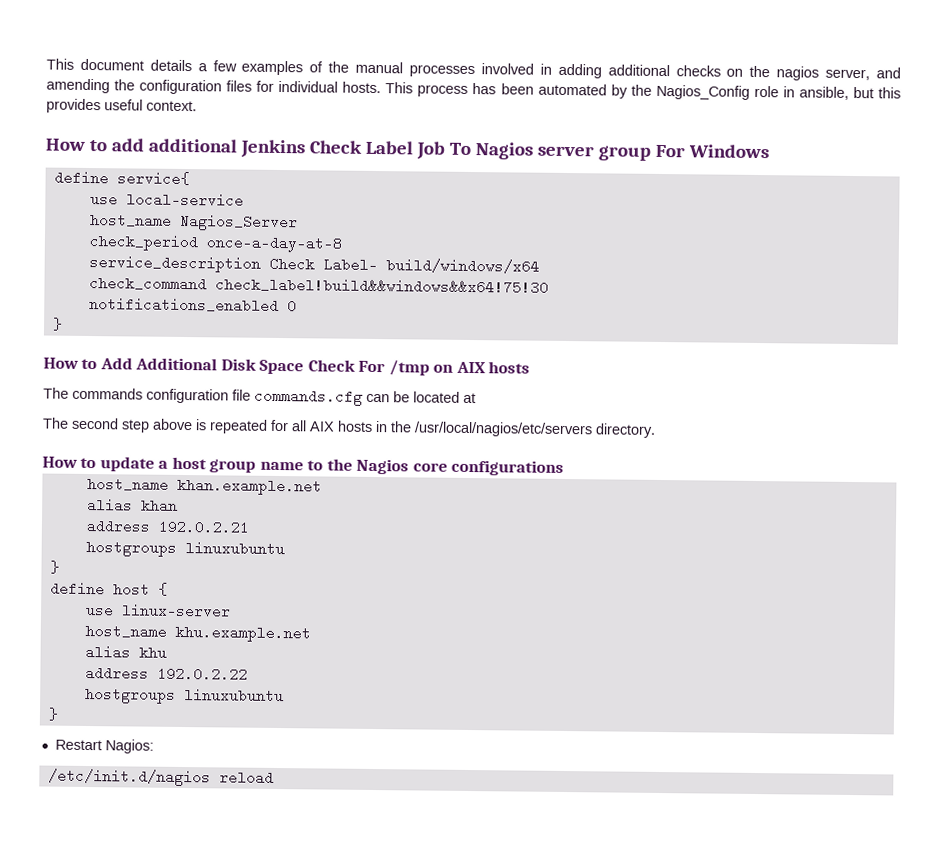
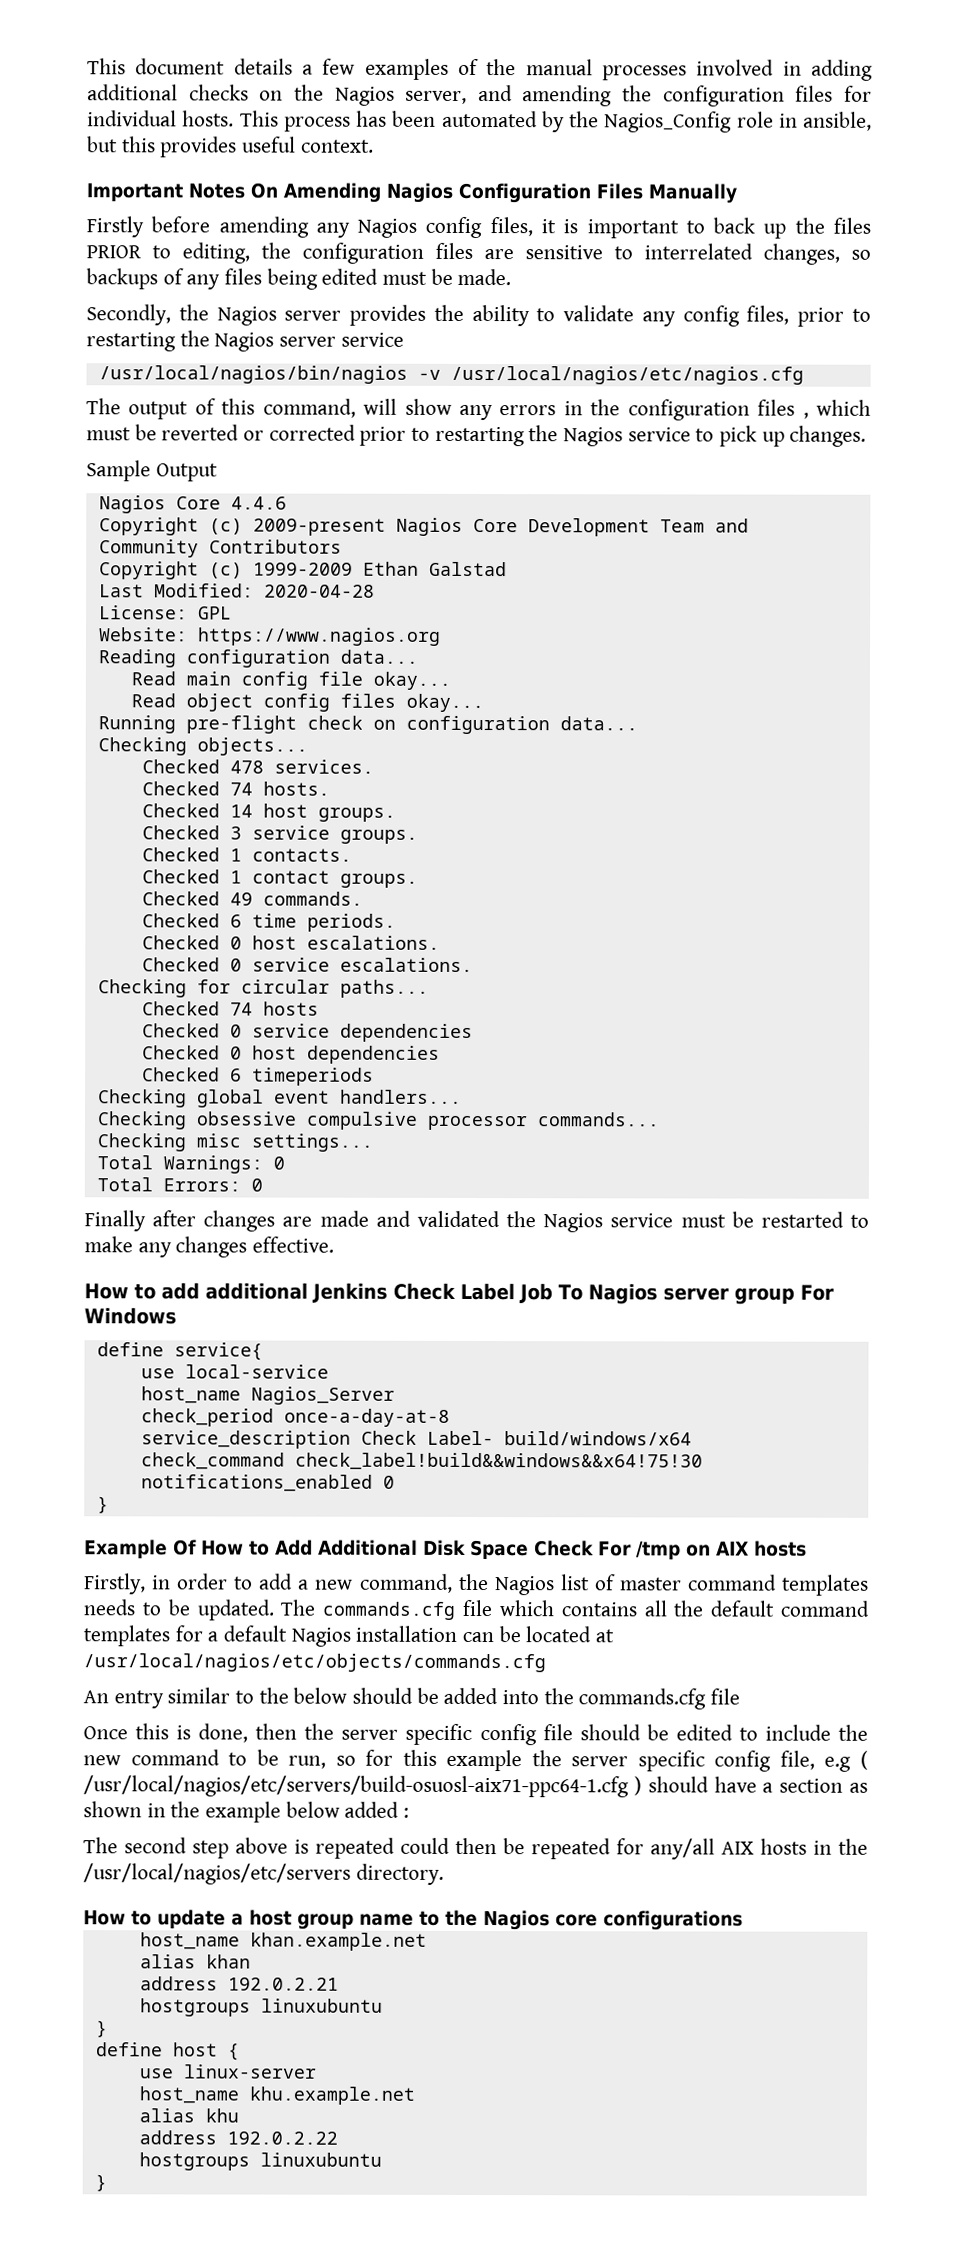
[776,66,820,81] nagios -> [334,86,395,106] Nagios
(197, 106) none -> [86,182,737,204] [86,216,872,239] [86,242,871,265] [86,268,512,290] [86,304,871,327] [86,330,404,352] [98,365,804,385] [86,398,872,421] [86,424,867,447] [86,460,218,482] [98,495,287,514] [98,517,749,537] [98,539,342,558] [98,561,507,580] [98,583,375,598] [98,605,232,620] [98,627,441,646] [97,649,418,668] [130,671,451,690] [130,693,484,713] [97,715,638,735] [97,737,308,756] [141,759,374,774] [141,781,330,796] [141,803,396,822] [141,825,418,844] [141,847,352,862] [141,869,418,888] [141,891,363,906] [141,913,396,932] [141,935,440,950] [141,957,473,972] [97,979,429,998] [141,1001,319,1016] [141,1023,473,1042] [141,1045,440,1064] [141,1067,374,1086] [97,1089,462,1108] [96,1111,660,1131] [96,1133,373,1152] [96,1155,285,1174] [96,1177,263,1192] [84,1210,870,1233] [84,1236,335,1258] // Important Notes On Amending Nagios Configuration Files Manually // Firstly before amending any Nagios config files, it is important to back up the files PRIOR to editing, the configuration files are sensitive to interrelated changes, so backups of any files being edited must be made. // Secondly, the Nagios server provides the ability to validate any config files, prior to restarting the Nagios server service // /usr/local/nagios/bin/nagios -v /usr/local/nagios/etc/nagios.cfg // The output of this command, will show any errors in the configuration files , which must be reverted or corrected prior to restarting the Nagios service to pick up changes. // Sample Output // Nagios Core 4.4.6 // Copyright (c) 2009-present Nagios Core Development Team and Community Contributors // Copyright (c) 1999-2009 Ethan Galstad // Last Modified: 2020-04-28 // License: GPL // Website: https://www.nagios.org // Reading configuration data... // Read main config file okay... // Read object config files okay... // Running pre-flight check on configuration data... // Checking objects... // Checked 478 services. // Checked 74 hosts. // Checked 14 host groups. // Checked 3 service groups. // Checked 1 contacts. // Checked 1 contact groups. // Checked 49 commands. // Checked 6 time periods. // Checked 0 host escalations. // Checked 0 service escalations. // Checking for circular paths... // Checked 74 hosts // Checked 0 service dependencies // Checked 0 host dependencies // Checked 6 timeperiods // Checking global event handlers... // Checking obsessive compulsive processor commands... // Checking misc settings... // Total Warnings: 0 // Total Errors: 0 // Finally after changes are made and validated the Nagios service must be restarted to make any changes effective.
(63, 324) none -> [84,1539,197,1559] Example Of
[43,387,476,406] The commands configuration file commands.cfg can be located at -> [84,1573,869,1596] [83,1599,871,1621] [83,1625,615,1647] [83,1653,546,1673] [83,1687,741,1710] [83,1723,868,1746] [83,1749,868,1772] [83,1775,869,1798] [83,1801,410,1823] Firstly, in order to add a new command, the Nagios list of master command templates needs to be updated. The commands.cfg file which contains all the default command templates for a default Nagios installation can be located at /usr/local/nagios/etc/objects/commands.cfg // An entry similar to the below should be added into the commands.cfg file // Once this is done, then the server specific config file should be edited to include the new command to be run, so for this example the server specific config file, e.g ( /usr/local/nagios/etc/servers/build-osuosl-aix71-ppc64-1.cfg ) should have a section as shown in the example below added :
[270,419,307,432] for all -> [400,1837,715,1860] could then be repeated for any/all
[54,739,154,754] [47,768,274,787] // Restart Nagios: // /etc/init.d/nagios reload -> (107, 2183) none

